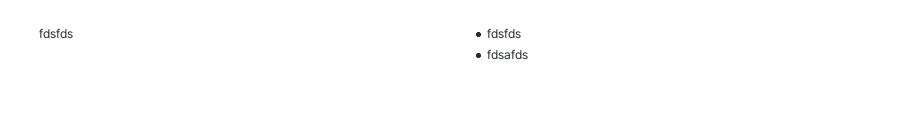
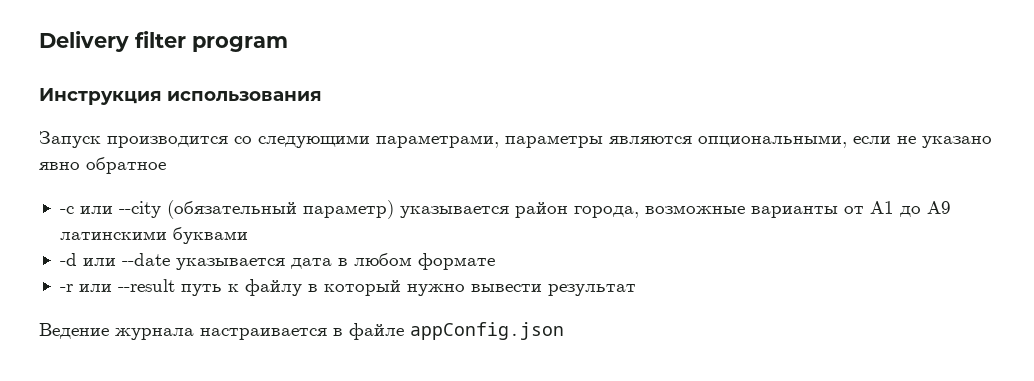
[39,28,73,39] [486,28,521,39] [486,49,528,60] fdsfds // fdsfds // fdsafds -> [39,31,288,52] [39,88,322,105] [39,131,992,148] [39,157,166,174] [59,200,951,219] [59,227,248,244] [59,253,495,270] [59,279,636,296] [39,322,564,340] Delivery filter program // Инструкция использования // Запуск производится со следующими параметрами, параметры являются опциональными, если не указано явно обратное // -с или --city (обязательный параметр) указывается район города, возможные варианты от А1 до А9 латинскими буквами // -d или --date указывается дата в любом формате // -r или --result путь к файлу в который нужно вывести результат // Ведение журнала настраивается в файле appConfig.json

